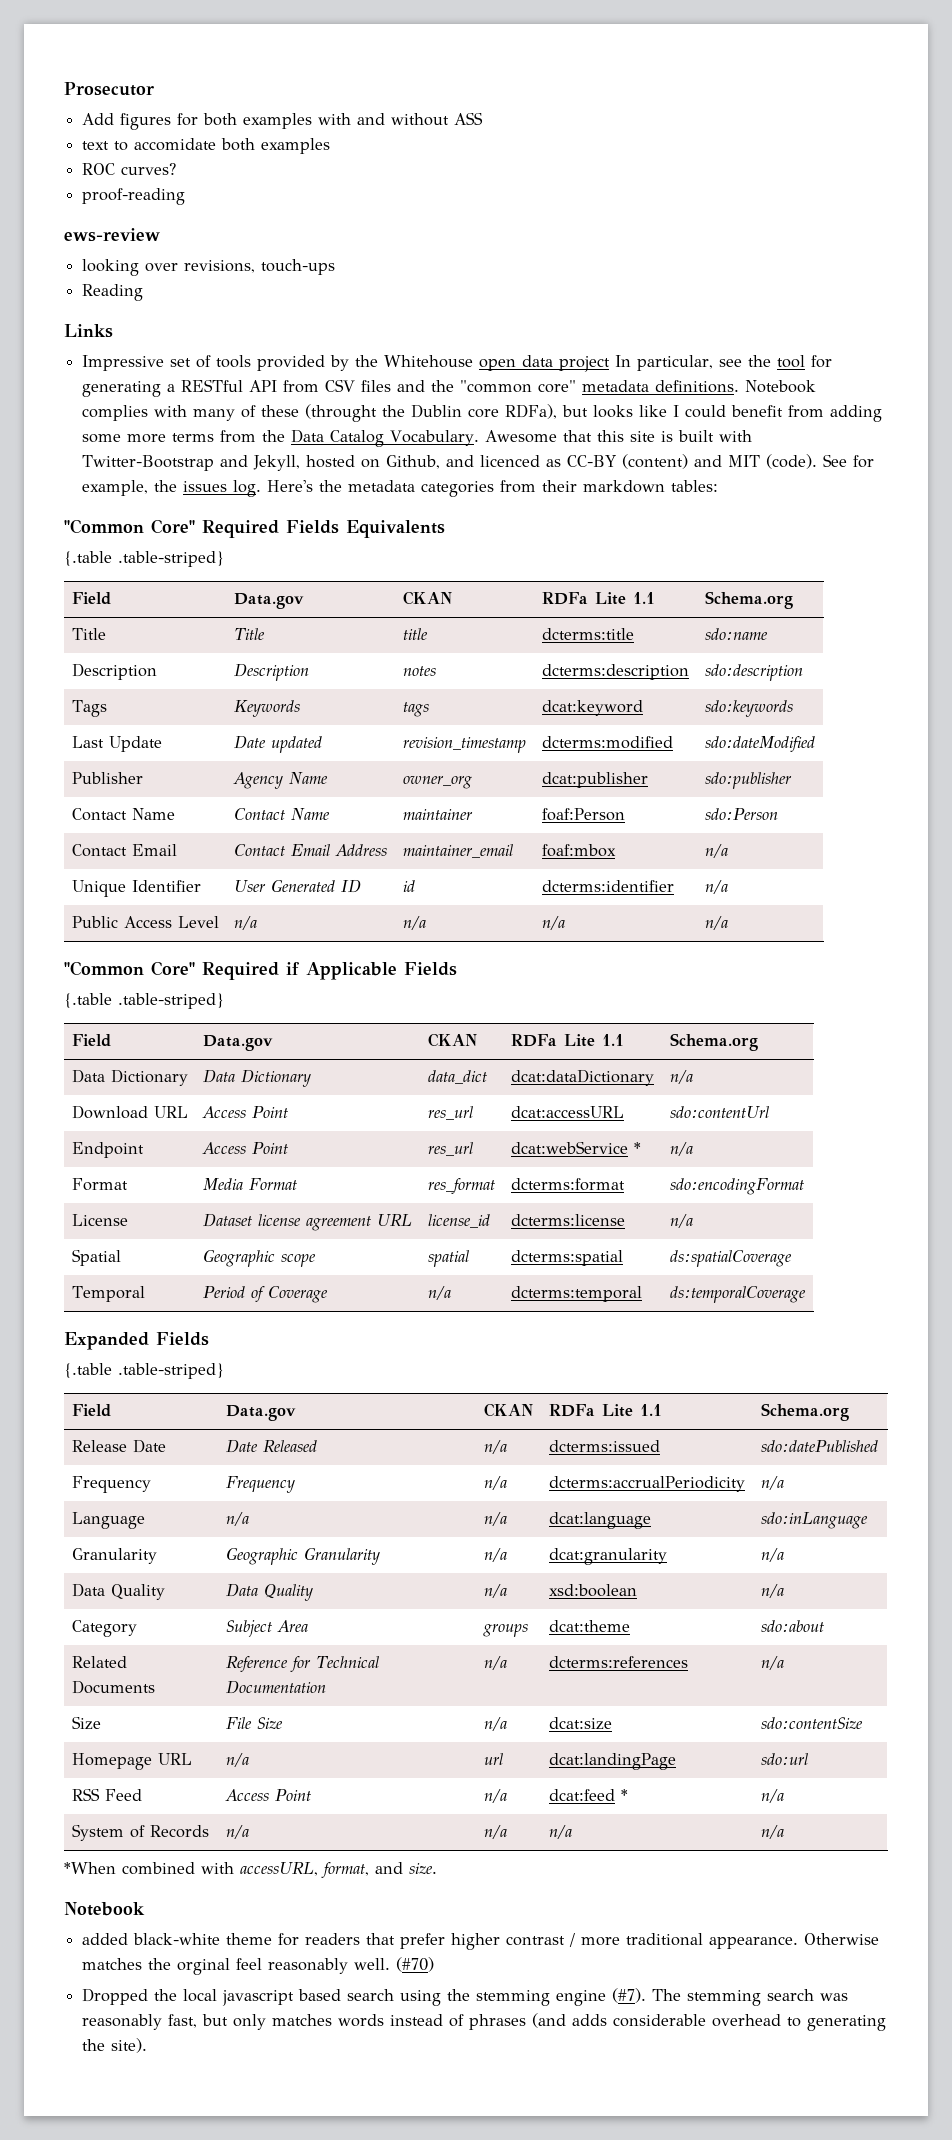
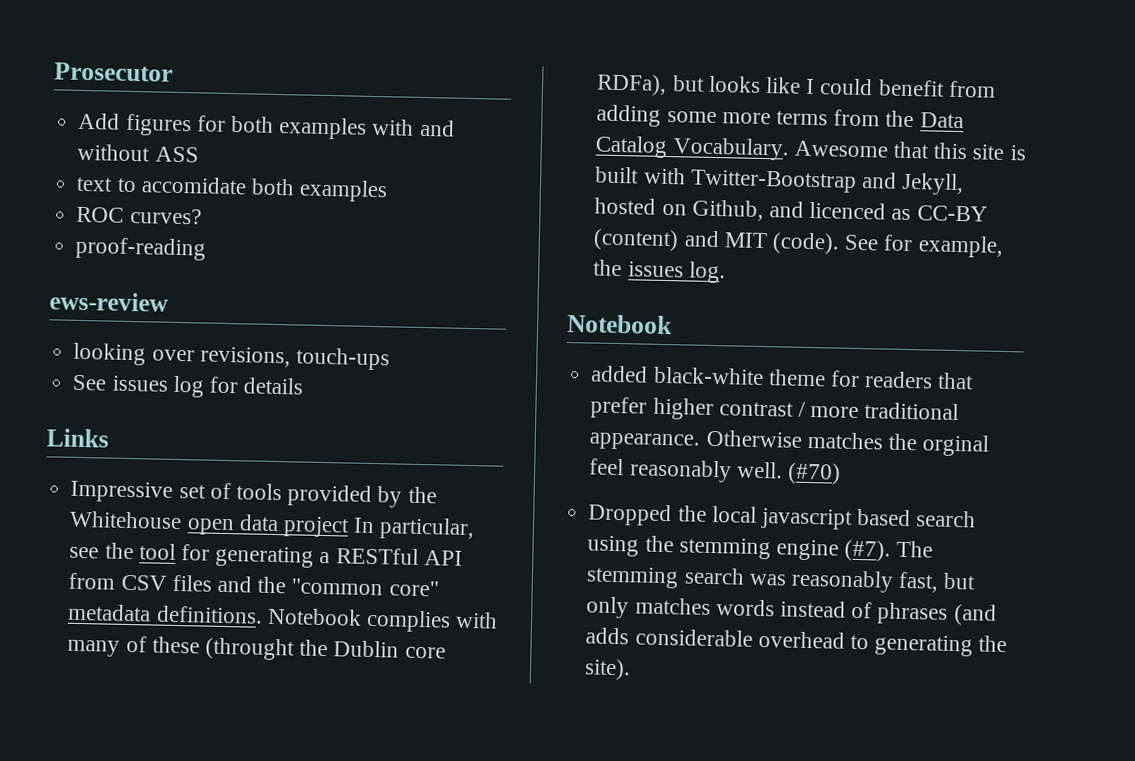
[82,284,144,301] Reading -> [72,374,304,398] See issues log for details
[267,480,719,497] [64,519,445,538] [64,551,224,567] [71,592,111,605] [233,593,304,609] [402,591,452,605] [541,592,655,605] [704,591,793,609] [71,628,106,640] [233,628,265,640] [402,628,428,640] [541,628,634,640] [704,628,768,640] [71,663,157,680] [233,663,309,681] [402,666,436,676] [541,664,689,680] [704,664,803,681] [71,700,107,717] [233,700,300,717] [402,702,429,717] [541,700,643,716] [704,700,793,717] [71,736,162,752] [233,735,322,753] [402,737,526,753] [541,736,673,749] [704,736,815,753] [71,772,143,784] [232,772,328,789] [402,775,472,789] [541,772,648,788] [704,772,792,789] [71,808,175,821] [233,808,330,820] [402,809,473,820] [541,808,625,821] [704,808,778,820] [71,844,177,857] [233,844,387,856] [402,844,513,858] [541,844,616,857] [704,844,728,858] [71,880,201,897] [233,879,361,893] [402,880,415,892] [541,880,674,892] [704,880,728,894] [71,916,219,928] [233,916,257,930] [402,916,426,930] [541,916,565,930] [704,916,728,930] [64,961,457,980] [64,993,224,1009] [71,1034,111,1047] [202,1035,273,1051] [427,1033,477,1047] [510,1034,624,1047] [669,1033,758,1051] [71,1069,188,1086] [202,1069,311,1087] [427,1070,487,1084] [510,1069,654,1086] [669,1070,693,1084] [71,1105,188,1119] [201,1106,288,1118] [427,1106,473,1120] [510,1106,624,1118] [669,1106,769,1119] [71,1142,144,1158] [201,1142,288,1154] [427,1142,473,1156] [510,1141,641,1154] [669,1142,693,1156] [71,1178,128,1191] [202,1178,297,1190] [427,1178,495,1195] [510,1178,625,1191] [669,1178,804,1195] [71,1214,128,1226] [202,1213,412,1231] [427,1214,490,1228] [510,1214,625,1226] [669,1214,693,1228] [71,1249,121,1266] [202,1249,316,1267] [427,1250,469,1267] [510,1250,623,1266] [669,1250,792,1267] [71,1286,145,1302] [202,1286,328,1303] [427,1286,451,1300] [510,1286,642,1302] [669,1286,806,1303] [64,1332,209,1350] [64,1363,224,1379] [71,1404,111,1417] [225,1405,296,1421] [483,1403,533,1417] [548,1404,662,1417] [760,1403,849,1421] [71,1439,166,1453] [225,1439,317,1453] [483,1440,507,1454] [548,1440,660,1452] [760,1440,878,1452] [71,1476,151,1493] [225,1476,295,1493] [483,1476,507,1490] [548,1476,745,1492] [760,1476,784,1490] [71,1512,145,1529] [225,1512,249,1526] [483,1512,507,1526] [548,1512,651,1529] [760,1512,868,1529] [71,1548,157,1564] [225,1547,380,1565] [483,1548,507,1562] [548,1548,667,1565] [760,1548,784,1562] [71,1583,165,1600] [225,1583,313,1601] [483,1584,507,1598] [548,1584,637,1597] [760,1584,784,1598] [71,1620,137,1637] [225,1620,308,1637] [482,1624,528,1637] [548,1620,630,1632] [760,1620,824,1632] [71,1656,127,1668] [71,1680,155,1694] [225,1656,379,1673] [225,1680,326,1694] [483,1656,507,1670] [548,1656,688,1668] [760,1656,784,1670] [71,1716,101,1730] [225,1717,283,1729] [483,1717,507,1731] [548,1717,612,1730] [760,1717,863,1729] [71,1753,192,1770] [225,1753,249,1767] [483,1753,503,1765] [548,1753,676,1770] [760,1753,808,1765] [71,1788,142,1801] [224,1789,311,1801] [483,1789,507,1803] [548,1789,628,1801] [760,1789,784,1803] [71,1824,209,1841] [225,1825,249,1839] [483,1825,507,1839] [548,1825,572,1839] [760,1825,784,1839] [64,1862,437,1879] Here's the metadata categories from their markdown tables: // "Common Core" Required Fields Equivalents // {.table .table-striped} // Field | Data.gov | CKAN | RDFa Lite 1.1 | Schema.org // Title | Title | title | dcterms:title | sdo:name // Description | Description | notes | dcterms:description | sdo:description // Tags | Keywords | tags | dcat:keyword | sdo:keywords // Last Update | Date updated | revision_timestamp | dcterms:modified | sdo:dateModified // Publisher | Agency Name | owner_org | dcat:publisher | sdo:publisher // Contact Name | Contact Name | maintainer | foaf:Person | sdo:Person // Contact Email | Contact Email Address | maintainer_email | foaf:mbox | n/a // Unique Identifier | User Generated ID | id | dcterms:identifier | n/a // Public Access Level | n/a | n/a | n/a | n/a // "Common Core" Required if Applicable Fields // {.table .table-striped} // Field | Data.gov | CKAN | RDFa Lite 1.1 | Schema.org // Data Dictionary | Data Dictionary | data_dict | dcat:dataDictionary | n/a // Download URL | Access Point | res_url | dcat:accessURL | sdo:contentUrl // Endpoint | Access Point | res_url | dcat:webService * | n/a // Format | Media Format | res_format | dcterms:format | sdo:encodingFormat // License | Dataset license agreement URL | license_id | dcterms:license | n/a // Spatial | Geographic scope | spatial | dcterms:spatial | ds:spatialCoverage // Temporal | Period of Coverage | n/a | dcterms:temporal | ds:temporalCoverage // Expanded Fields // {.table .table-striped} // Field | Data.gov | CKAN | RDFa Lite 1.1 | Schema.org // Release Date | Date Released | n/a | dcterms:issued | sdo:datePublished // Frequency | Frequency | n/a | dcterms:accrualPeriodicity | n/a // Language | n/a | n/a | dcat:language | sdo:inLanguage // Granularity | Geographic Granularity | n/a | dcat:granularity | n/a // Data Quality | Data Quality | n/a | xsd:boolean | n/a // Category | Subject Area | groups | dcat:theme | sdo:about // Related Documents | Reference for Technical Documentation | n/a | dcterms:references | n/a // Size | File Size | n/a | dcat:size | sdo:contentSize // Homepage URL | n/a | url | dcat:landingPage | sdo:url // RSS Feed | Access Point | n/a | dcat:feed * | n/a // System of Records | n/a | n/a | n/a | n/a // *When combined with accessURL, format, and size. -> (726, 272) none

